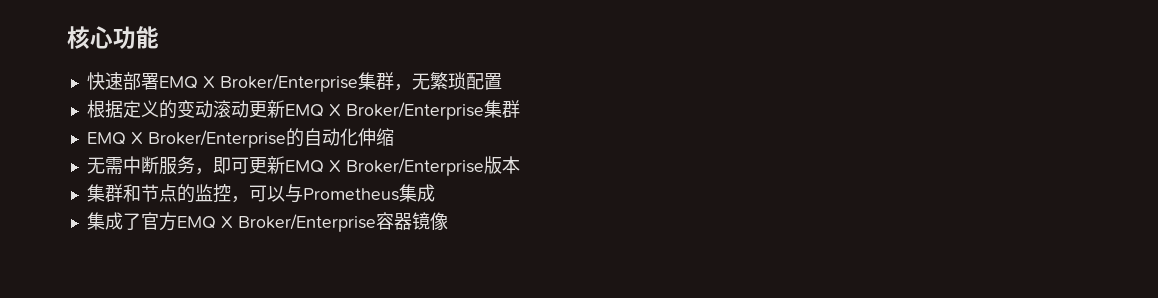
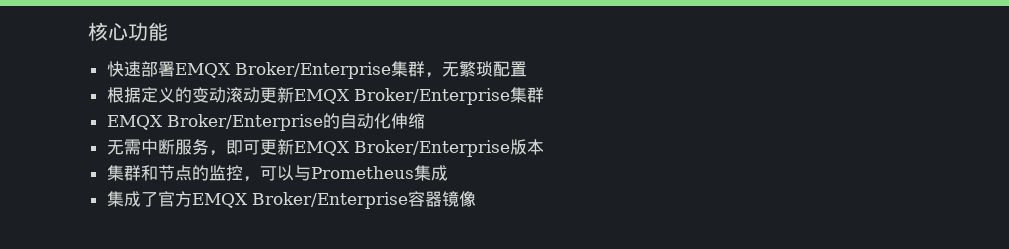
[158,76,215,89] EMQ X -> [174,63,231,78] EMQX
[284,104,341,117] EMQ X -> [293,89,350,104] EMQX
[86,132,143,145] EMQ X -> [106,115,163,130] EMQX
[284,160,341,173] EMQ X -> [293,141,350,156] EMQX
[176,216,233,229] EMQ X -> [191,193,248,208] EMQX

